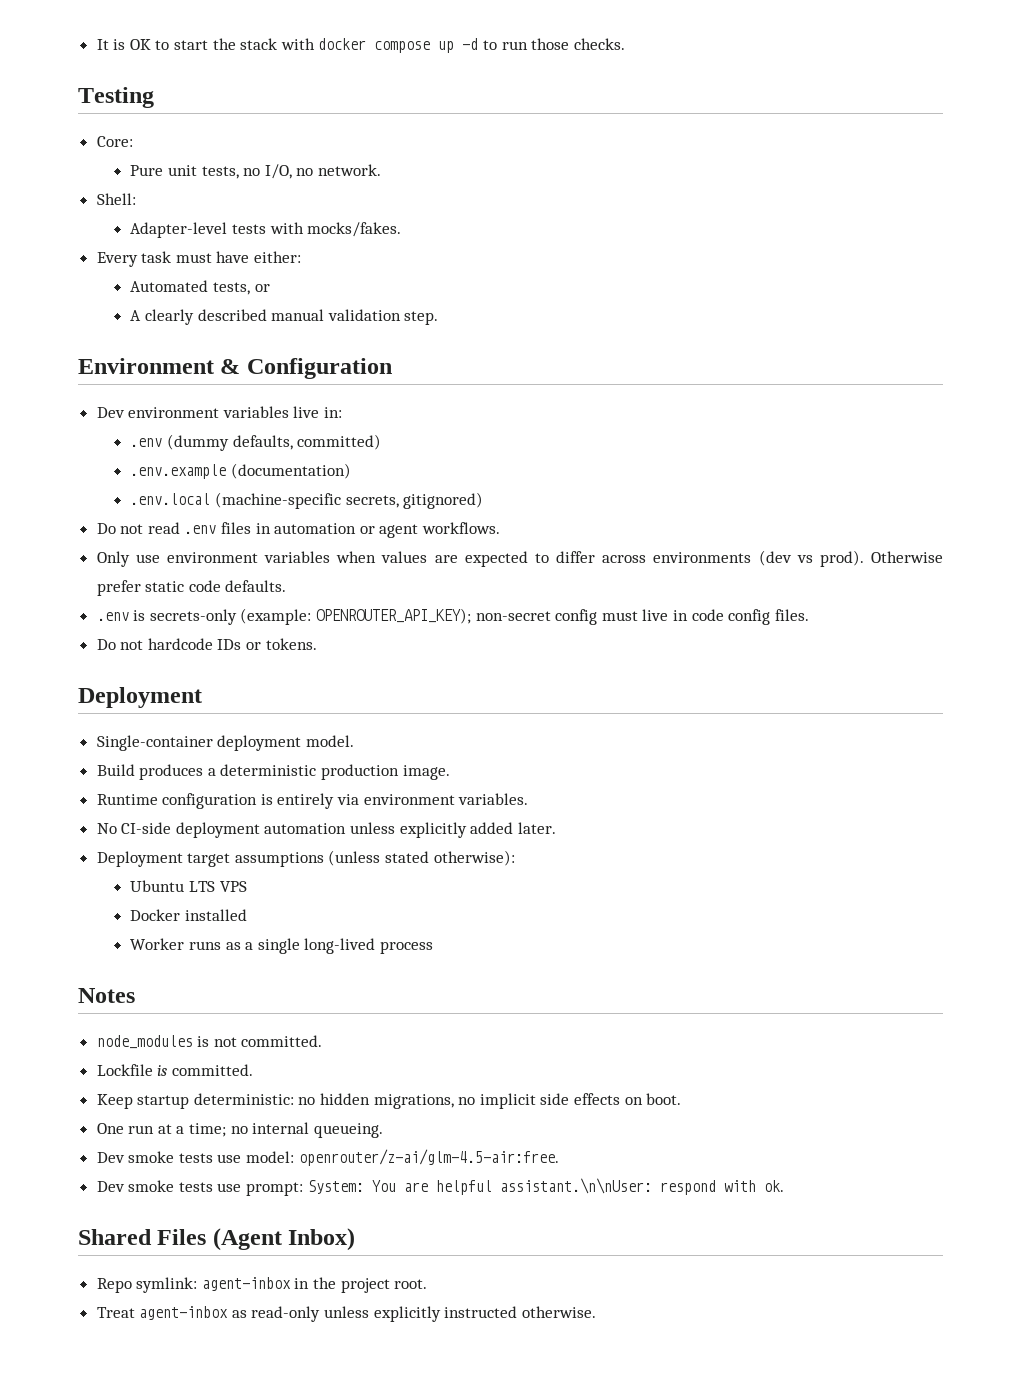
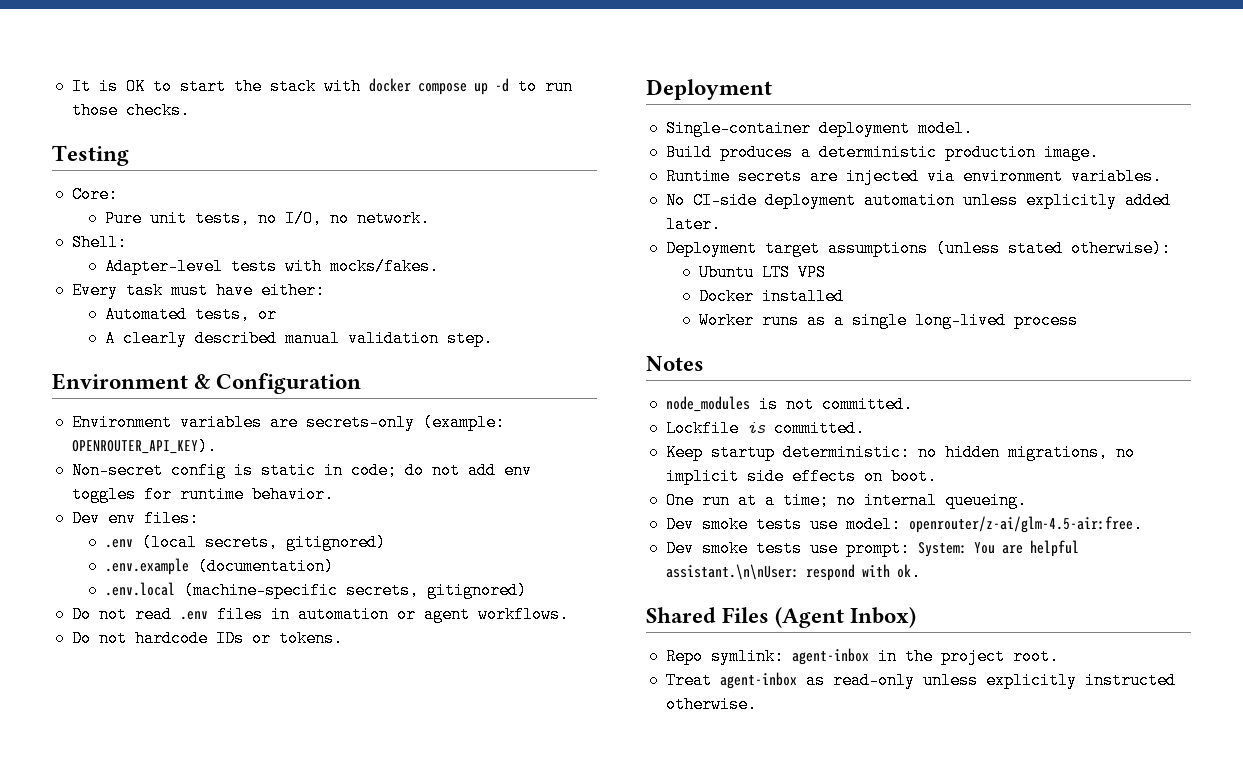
[96,406,343,418] [130,434,382,451] Dev environment variables live in: // .env (dummy defaults, committed) -> [71,414,505,431] [71,438,217,455] [71,462,532,479] [71,486,334,503] [71,510,199,527] [105,534,387,551] Environment variables are secrets-only (example: OPENROUTER_API_KEY). // Non-secret config is static in code; do not add env toggles for runtime behavior. // Dev env files: // .env (local secrets, gitignored)
[96,550,943,567] [96,580,287,596] [96,608,809,625] // Only use environment variables when values are expected to differ across environments (dev vs prod). Otherwise prefer static code defaults. // .env is secrets-only (example: OPENROUTER_API_KEY); non-secret config must live in code config files. -> (569, 614) none
[162,793,335,809] configuration is entirely -> [737,168,919,185] secrets are injected

